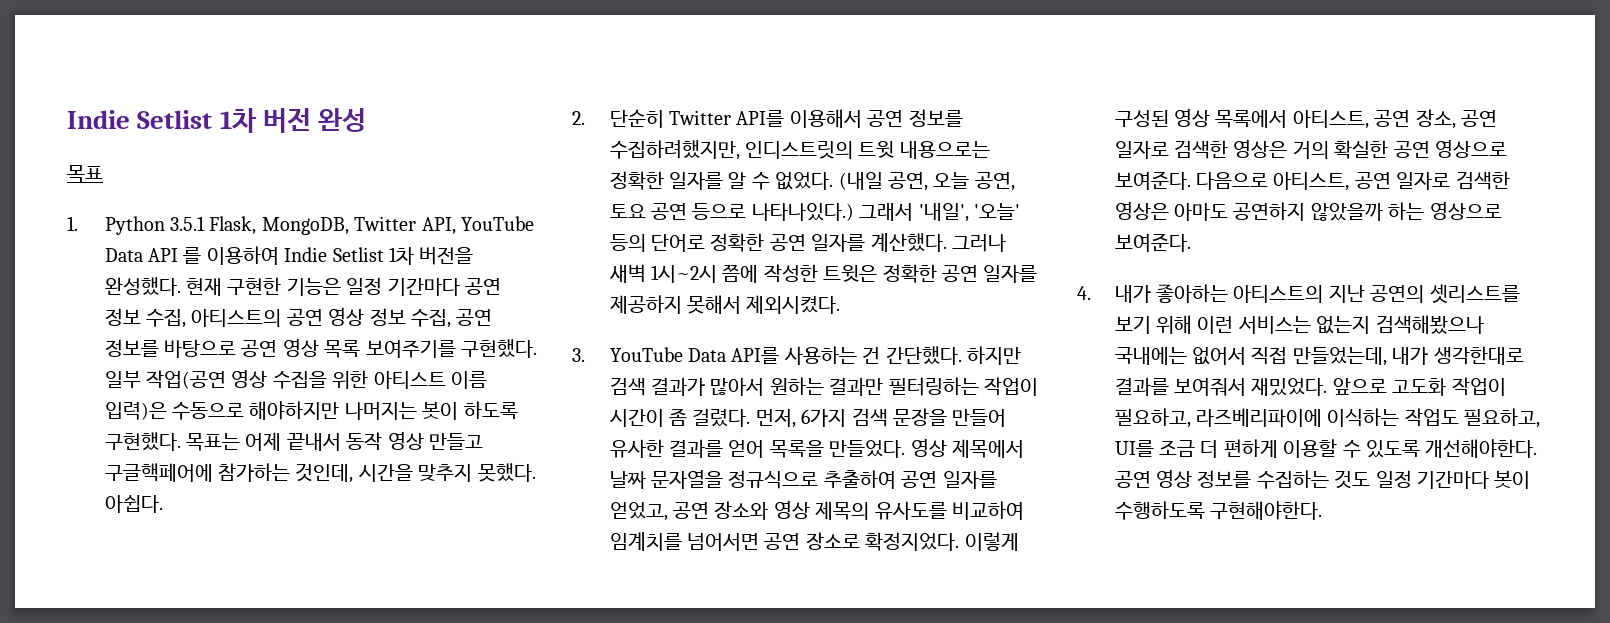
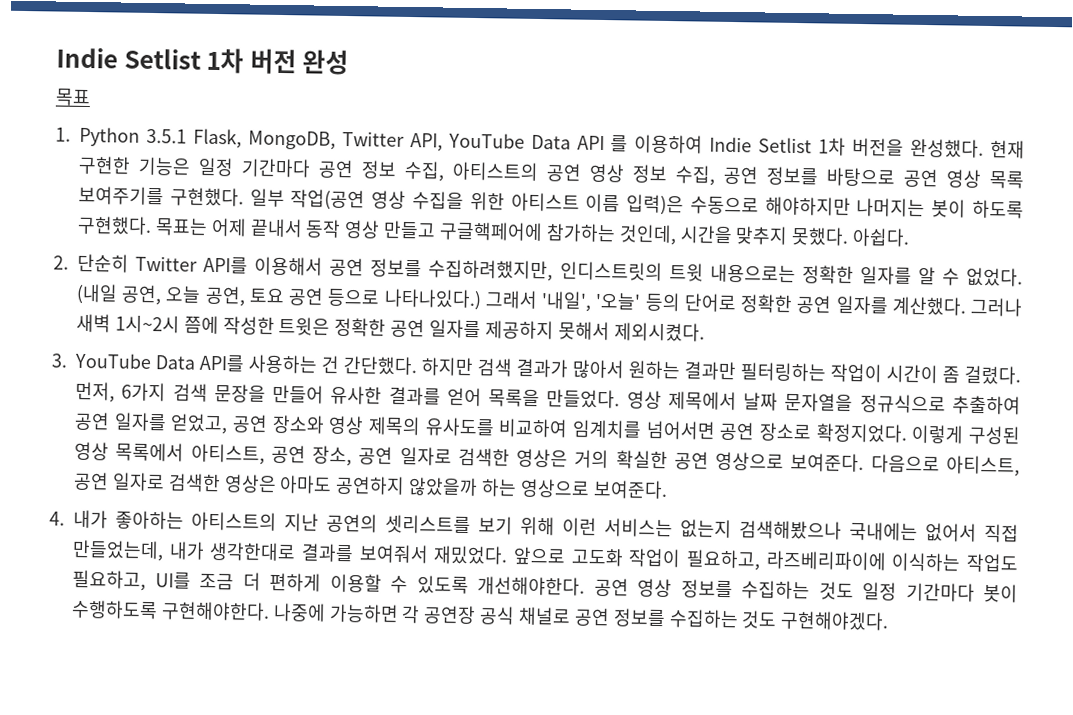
(1323, 510) none -> [272,602,890,631] 나중에 가능하면 각 공연장 공식 채널로 공연 정보를 수집하는 것도 구현해야겠다.

